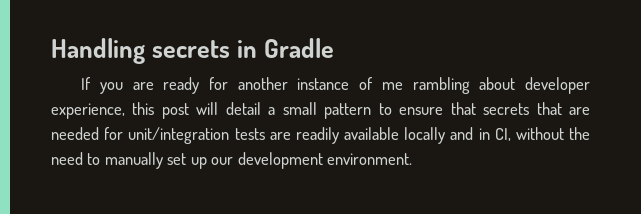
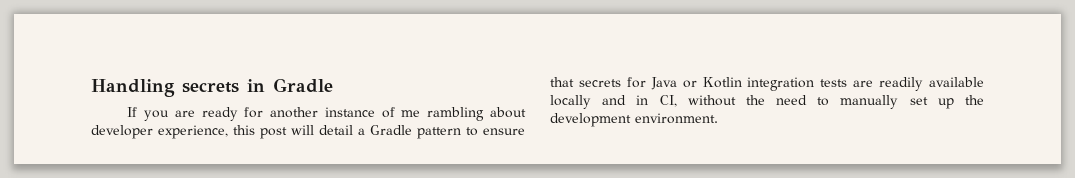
[282,102,317,115] small -> [370,125,412,135] Gradle
[536,102,590,115] [51,127,230,144] that are needed for unit/integration -> [626,77,815,91] for Java or Kotlin integration
[211,157,234,165] our -> [965,95,984,105] the

